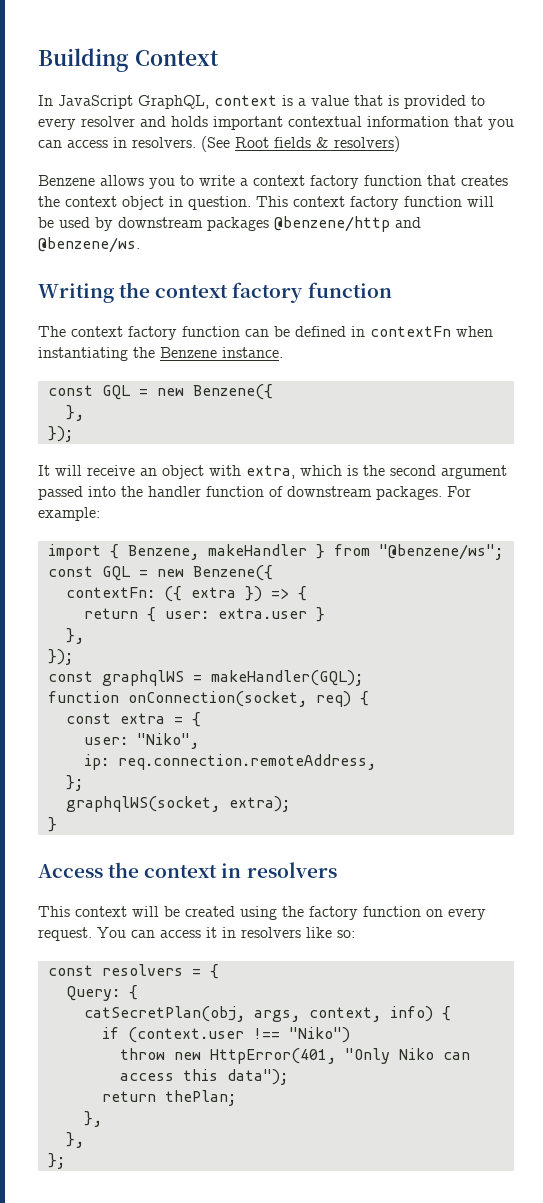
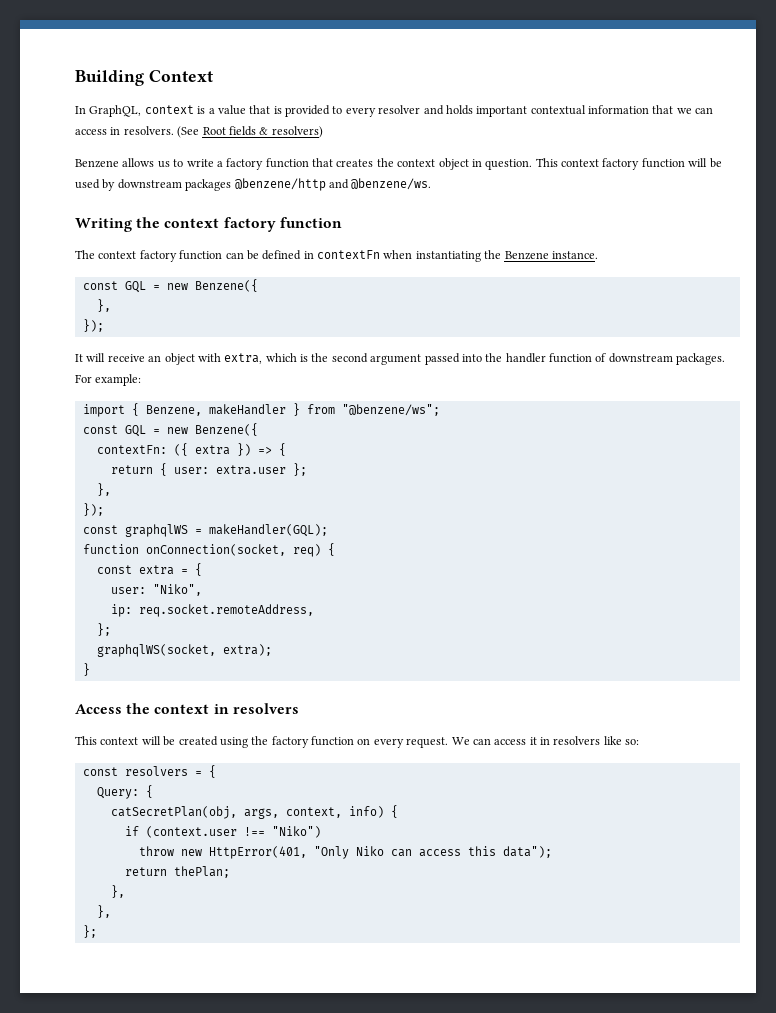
[58,95,133,109] JavaScript -> (86, 110) none
[488,119,514,130] you -> [676,108,692,114] we
[149,178,175,189] you -> [157,161,170,168] us
[253,175,305,186] context -> (223, 164) none
[315,607,325,622] } -> [292,463,307,476] };
[117,754,376,770] req.connection.remoteAddress, -> [138,604,314,617] req.socket.remoteAddress,
[97,927,126,938] You -> [451,737,470,745] We

